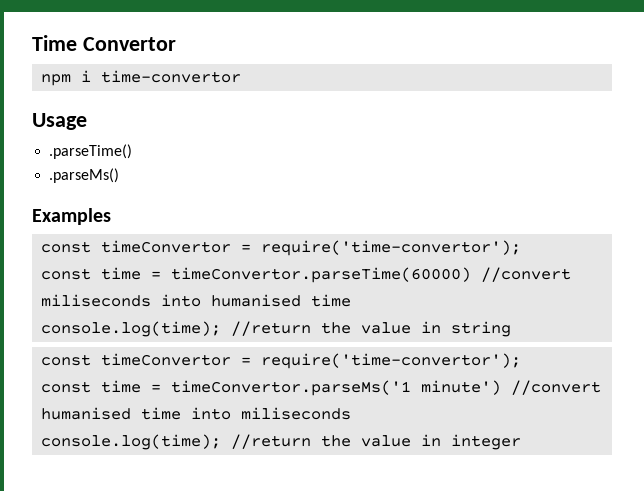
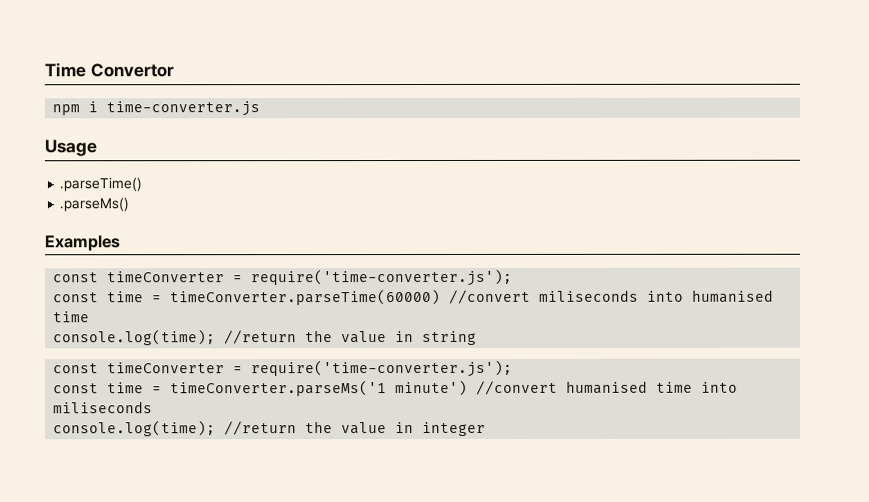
[101,70,242,83] time-convertor -> [106,101,261,117] time-converter.js
[101,240,522,256] [41,267,472,283] timeConvertor = require('time-convertor'); // const time = timeConvertor.parseTime(60000) -> [107,268,514,287] [53,288,442,306] timeConverter = require('time-converter.js'); // const time = timeConverter.parseTime(60000)
[101,353,522,369] [41,380,412,396] timeConvertor = require('time-convertor'); // const time = timeConvertor.parseMs('1 -> [107,359,514,378] [53,380,388,397] timeConverter = require('time-converter.js'); // const time = timeConverter.parseMs('1

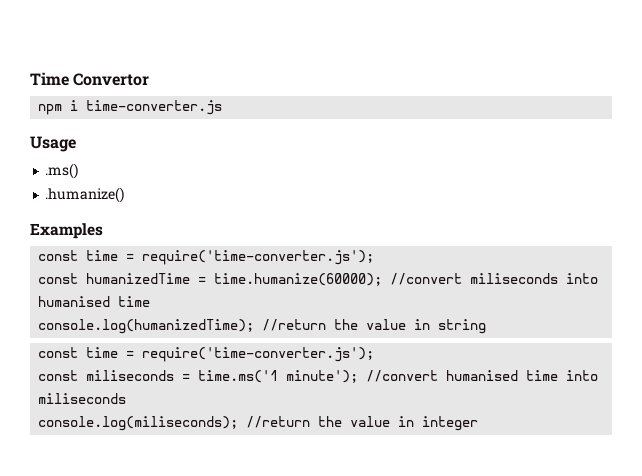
[59,177,143,192] [59,197,130,212] .parseTime() // .parseMs() -> [45,163,79,179] [45,187,125,203] .ms() // .humanize()
[107,268,514,287] [53,288,442,306] timeConverter = require('time-converter.js'); // const time = timeConverter.parseTime(60000) -> [86,250,375,265] [38,273,383,286] time = require('time-converter.js'); // const humanizedTime = time.humanize(60000);
[53,329,217,346] console.log(time); -> [38,319,255,334] console.log(humanizedTime);
[107,359,514,378] [53,379,469,397] timeConverter = require('time-converter.js'); // const time = timeConverter.parseMs('1 minute') -> [86,347,375,362] [38,370,359,383] time = require('time-converter.js'); // const miliseconds = time.ms('1 minute');
[53,420,217,437] console.log(time); -> [38,416,239,431] console.log(miliseconds);

